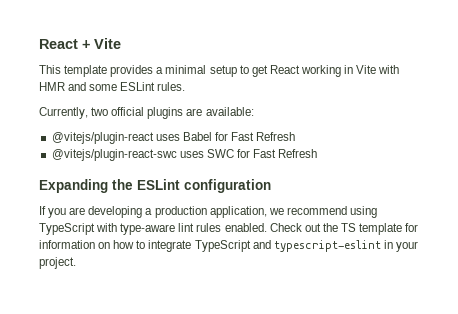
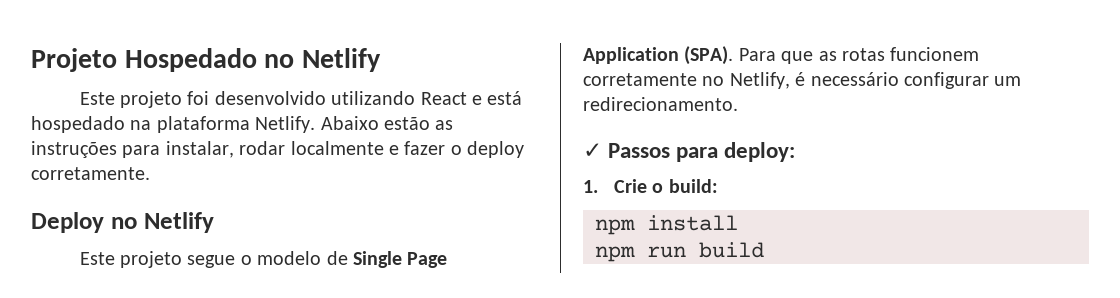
[39,38,121,49] [39,65,400,77] [39,82,186,91] [39,107,254,119] [51,132,296,144] [51,149,318,161] [39,179,271,193] [39,206,377,218] [39,223,419,235] [39,240,418,252] [39,257,76,269] React + Vite // This template provides a minimal setup to get React working in Vite with HMR and some ESLint rules. // Currently, two official plugins are available: // @vitejs/plugin-react uses Babel for Fast Refresh // @vitejs/plugin-react-swc uses SWC for Fast Refresh // Expanding the ESLint configuration // If you are developing a production application, we recommend using TypeScript with type-aware lint rules enabled. Check out the TS template for information on how to integrate TypeScript and typescript-eslint in your project. -> [31,48,381,72] [79,91,523,108] [31,116,454,133] [31,141,525,158] [31,167,150,180] [31,212,214,233] [79,251,448,268] [583,46,980,65] [583,72,1022,89] [583,97,738,111] [583,142,796,162] [583,179,718,193] [595,215,738,235] [595,242,764,262] Projeto Hospedado no Netlify // Este projeto foi desenvolvido utilizando React e está hospedado na plataforma Netlify. Abaixo estão as instruções para instalar, rodar localmente e fazer o deploy corretamente. // Deploy no Netlify // Este projeto segue o modelo de Single Page Application (SPA). Para que as rotas funcionem corretamente no Netlify, é necessário configurar um redirecionamento. // ✓ Passos para deploy: // 1. Crie o build: // npm install // npm run build

